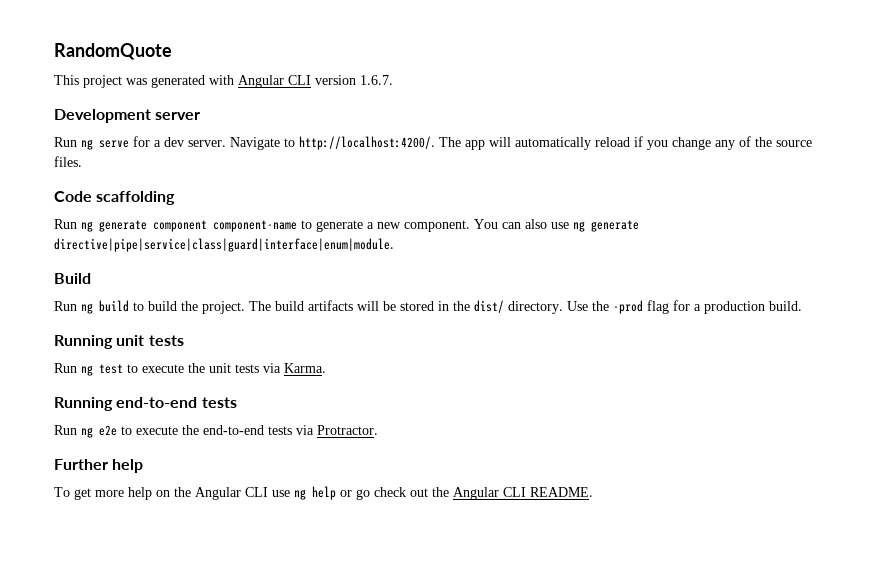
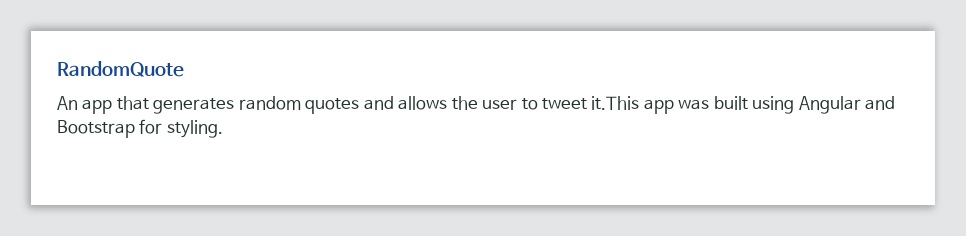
[54,75,393,88] [54,109,201,123] [54,136,812,150] [54,156,82,167] [54,191,176,205] [54,219,639,232] [54,238,394,252] [54,273,91,284] [54,300,802,314] [54,335,184,349] [54,363,326,376] [54,397,237,411] [54,425,378,438] [54,459,144,473] [54,486,593,500] This project was generated with Angular CLI version 1.6.7. // Development server // Run ng serve for a dev server. Navigate to http://localhost:4200/. The app will automatically reload if you change any of the source files. // Code scaffolding // Run ng generate component component-name to generate a new component. You can also use ng generate directive|pipe|service|class|guard|interface|enum|module. // Build // Run ng build to build the project. The build artifacts will be stored in the dist/ directory. Use the -prod flag for a production build. // Running unit tests // Run ng test to execute the unit tests via Karma. // Running end-to-end tests // Run ng e2e to execute the end-to-end tests via Protractor. // Further help // To get more help on the Angular CLI use ng help or go check out the Angular CLI README. -> [57,96,896,114] [57,119,223,138] An app that generates random quotes and allows the user to tweet it.This app was built using Angular and Bootstrap for styling.

